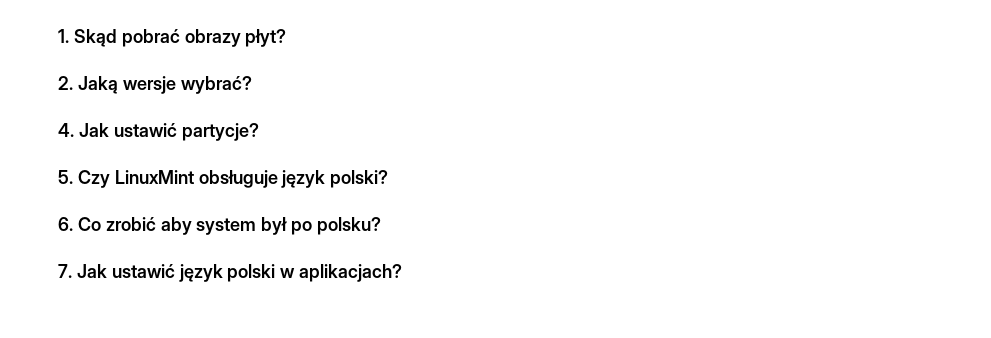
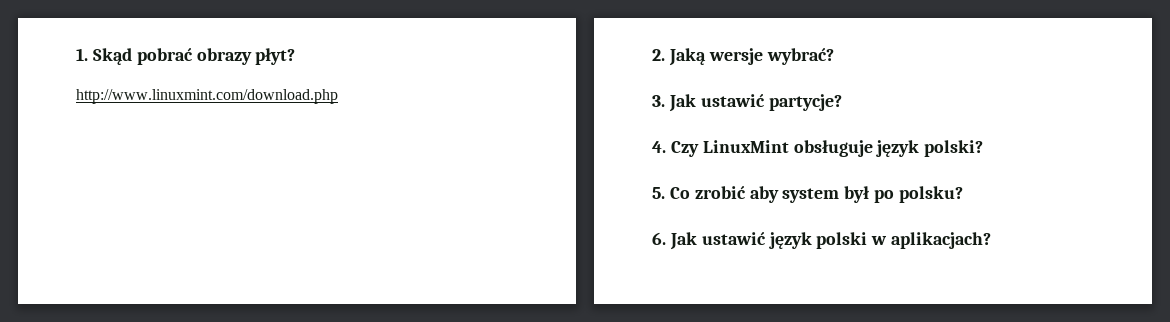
(287, 38) none -> [76,89,338,104] // http://www.linuxmint.com/download.php
[58,123,74,137] 4. -> [652,95,665,107] 3.
[58,170,73,184] 5. -> [652,141,666,153] 4.
[58,217,73,231] 6. -> [652,187,665,199] 5.
[58,264,72,278] 7. -> [652,232,666,245] 6.

